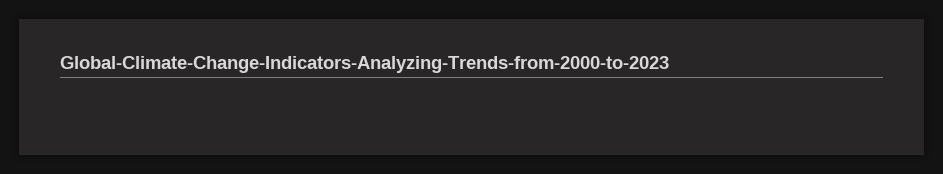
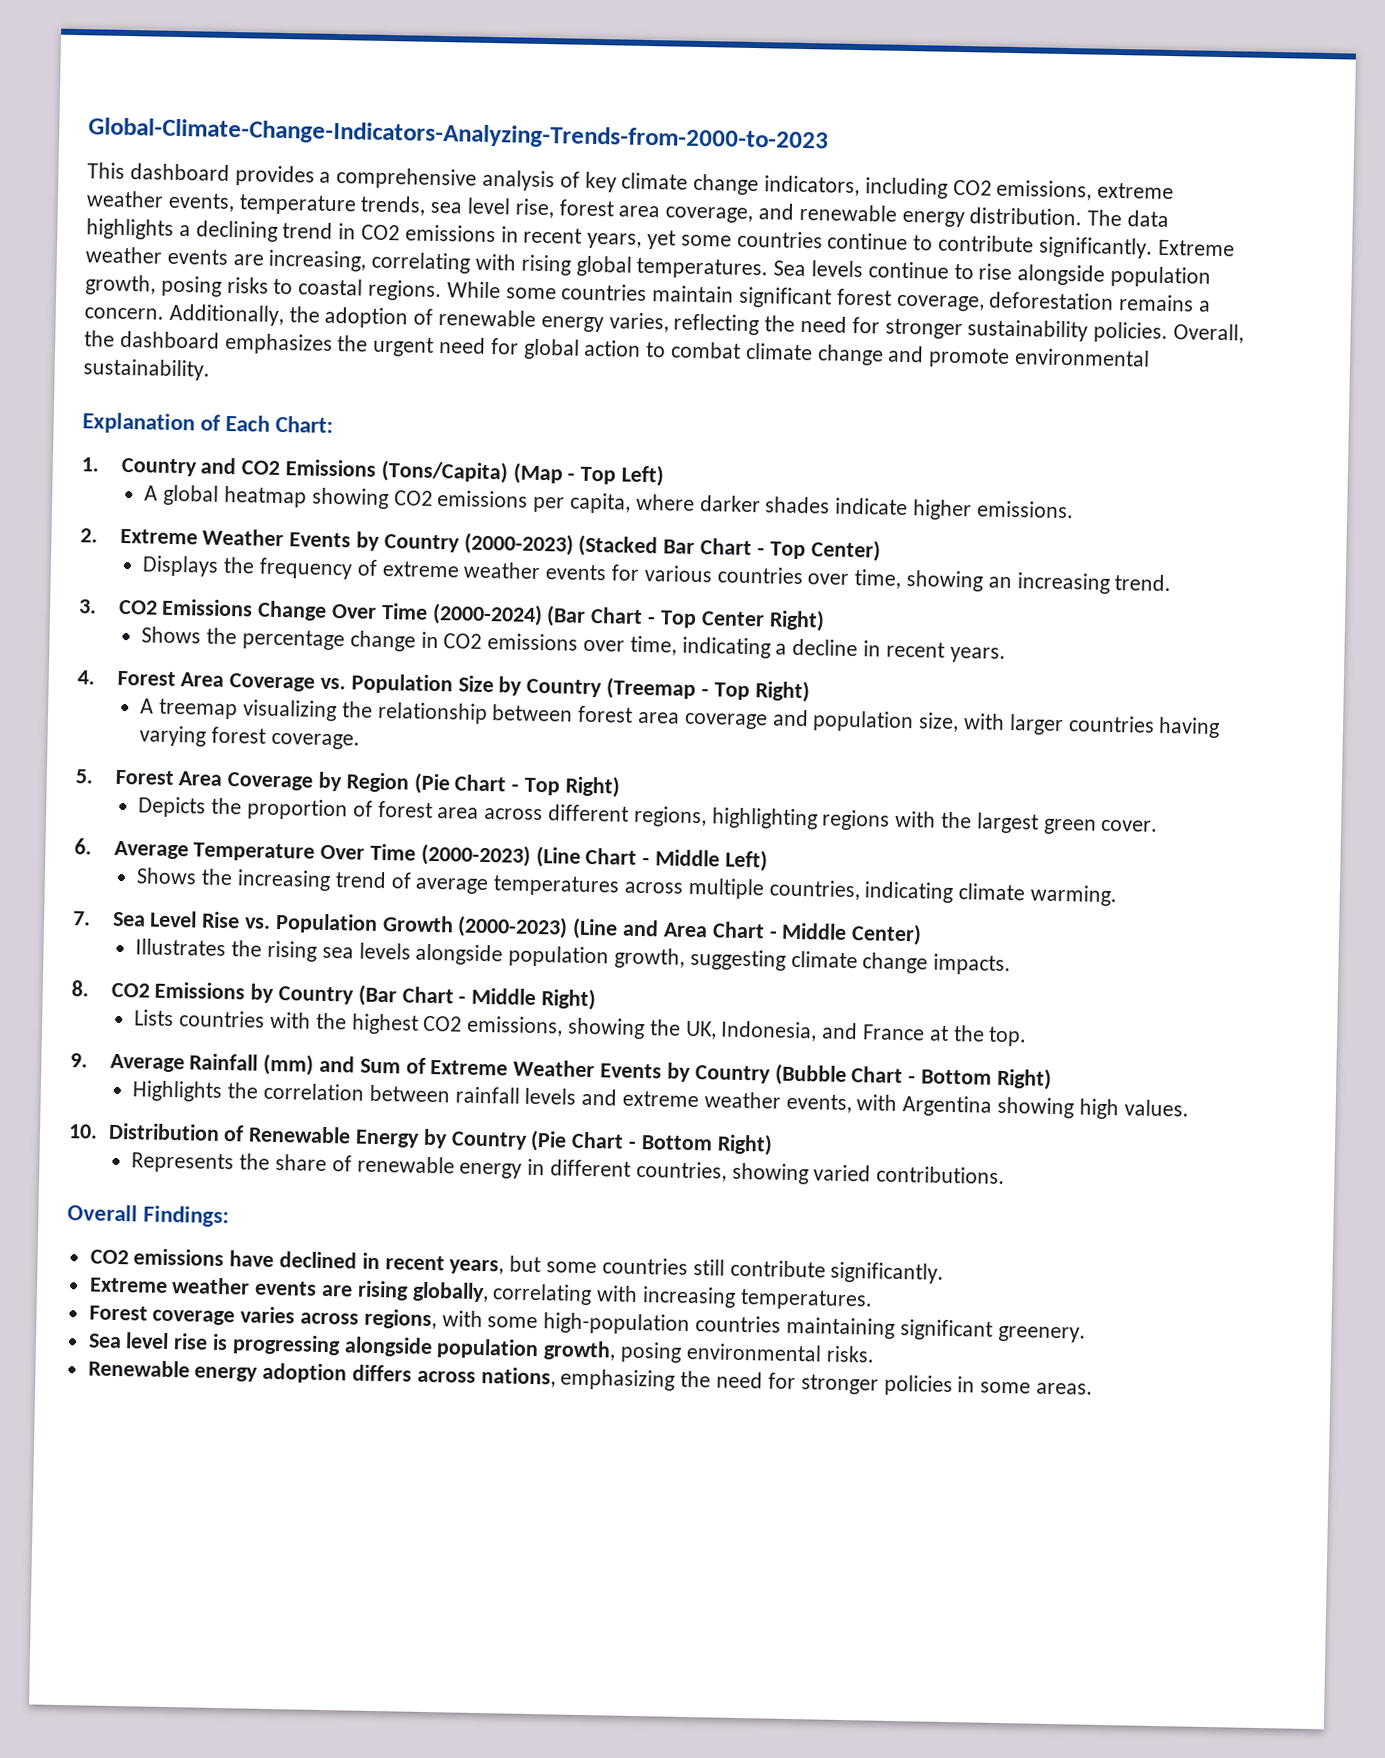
(669, 64) none -> [87,162,1175,201] [86,190,1170,228] [86,218,1235,259] [85,246,1212,288] [85,274,1212,312] [84,303,1245,344] [84,330,1151,368] [83,358,210,381] [82,412,334,435] [81,457,665,487] [144,484,1074,521] [80,528,881,562] [142,555,1172,594] [78,598,825,632] [141,626,1006,663] [77,670,810,703] [140,698,1221,739] [139,725,360,750] [75,769,620,798] [138,796,1159,835] [74,838,768,872] [136,867,1117,907] [73,910,923,946] [135,938,1012,976] [71,980,597,1011] [134,1009,1028,1047] [70,1053,1052,1090] [132,1080,1189,1120] [68,1122,773,1156] [131,1152,1006,1185] [67,1204,230,1228] [89,1248,945,1284] [88,1277,873,1311] [88,1305,1086,1343] [87,1332,875,1363] [87,1359,1093,1397] // This dashboard provides a comprehensive analysis of key climate change indicators, including CO2 emissions, extreme weather events, temperature trends, sea level rise, forest area coverage, and renewable energy distribution. The data highlights a declining trend in CO2 emissions in recent years, yet some countries continue to contribute significantly. Extreme weather events are increasing, correlating with rising global temperatures. Sea levels continue to rise alongside population growth, posing risks to coastal regions. While some countries maintain significant forest coverage, deforestation remains a concern. Additionally, the adoption of renewable energy varies, reflecting the need for stronger sustainability policies. Overall, the dashboard emphasizes the urgent need for global action to combat climate change and promote environmental sustainability. // Explanation of Each Chart: // 1. Country and CO2 Emissions (Tons/Capita) (Map - Top Left) // A global heatmap showing CO2 emissions per capita, where darker shades indicate higher emissions. // 2. Extreme Weather Events by Country (2000-2023) (Stacked Bar Chart - Top Center) // Displays the frequency of extreme weather events for various countries over time, showing an increasing trend. // 3. CO2 Emissions Change Over Time (2000-2024) (Bar Chart - Top Center Right) // Shows the percentage change in CO2 emissions over time, indicating a decline in recent years. // 4. Forest Area Coverage vs. Population Size by Country (Treemap - Top Right) // A treemap visualizing the relationship between forest area coverage and population size, with larger countries having varying forest coverage. // 5. Forest Area Coverage by Region (Pie Chart - Top Right) // Depicts the proportion of forest area across different regions, highlighting regions with the largest green cover. // 6. Average Temperature Over Time (2000-2023) (Line Chart - Middle Left) // Shows the increasing trend of average temperatures across multiple countries, indicating climate warming. // 7. Sea Level Rise vs. Population Growth (2000-2023) (Line and Area Chart - Middle Center) // Illustrates the rising sea levels alongside population growth, suggesting climate change impacts. // 8. CO2 Emissions by Country (Bar Chart - Middle Right) // Lists countries with the highest CO2 emissions, showing the UK, Indonesia, and France at the top. // 9. Average Rainfall (mm) and Sum of Extreme Weather Events by Country (Bubble Chart - Bottom Right) // Highlights the correlation between rainfall levels and extreme weather events, with Argentina showing high values. // 10. Distribution of Renewable Energy by Country (Pie Chart - Bottom Right) // Represents the share of renewable energy in different countries, showing varied contributions. // Overall Findings: // CO2 emissions have declined in recent years, but some countries still contribute significantly. // Extreme weather events are rising globally, correlating with increasing temperatures. // Forest coverage varies across regions, with some high-population countries maintaining significant greenery. // Sea level rise is progressing alongside population growth, posing environmental risks. // Renewable energy adoption differs across nations, emphasizing the need for stronger policies in some areas.

